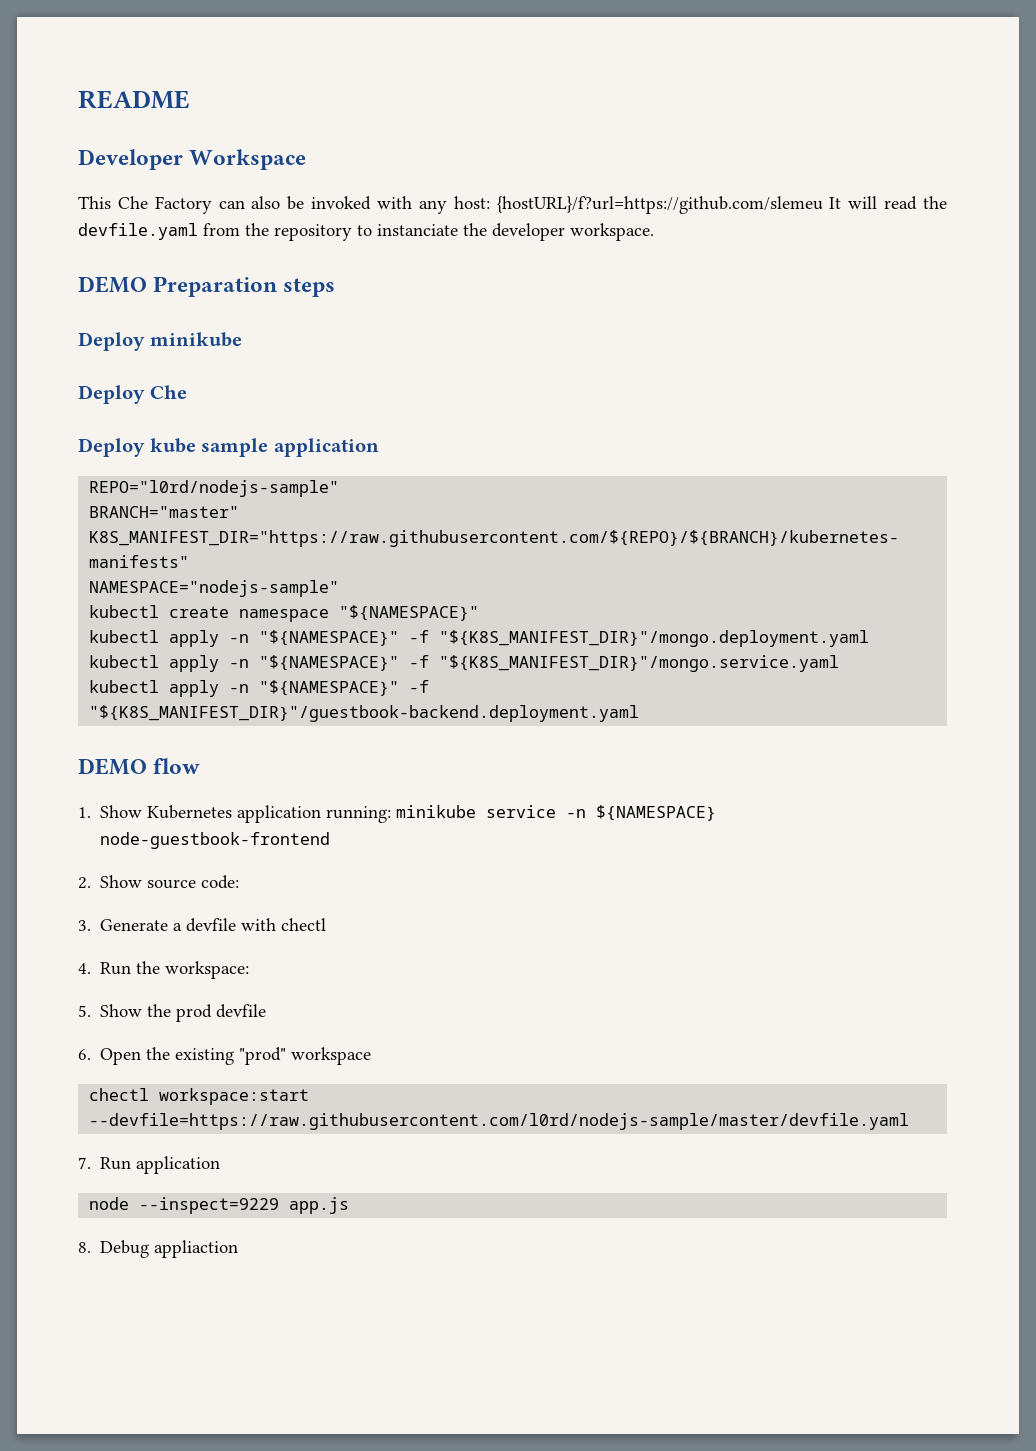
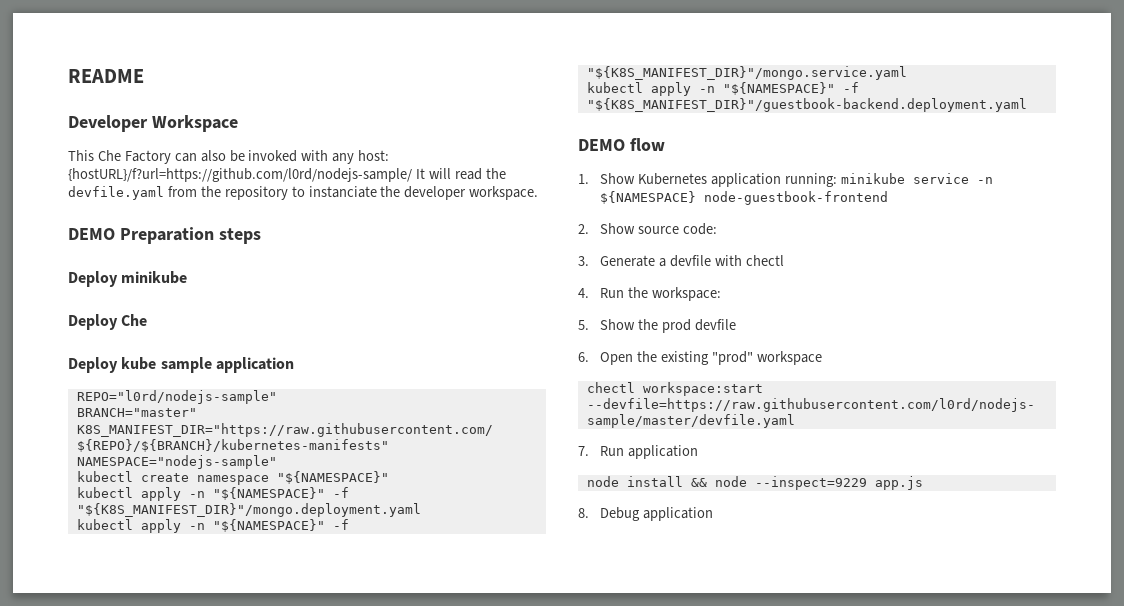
[496,196,823,214] {hostURL}/f?url=https://github.com/slemeu -> [68,168,412,182] {hostURL}/f?url=https://github.com/l0rd/nodejs-sample/
(130, 1203) none -> [626,476,747,487] install && node
[154,1240,239,1258] appliaction -> [642,507,713,521] application

